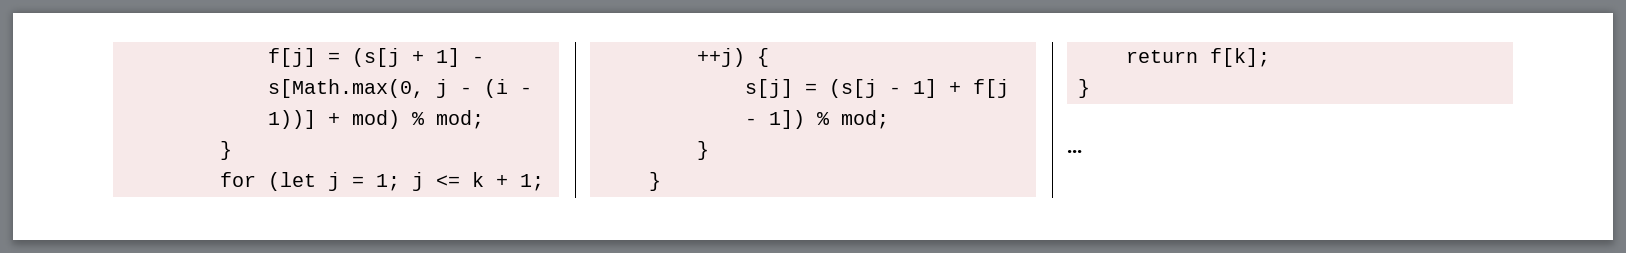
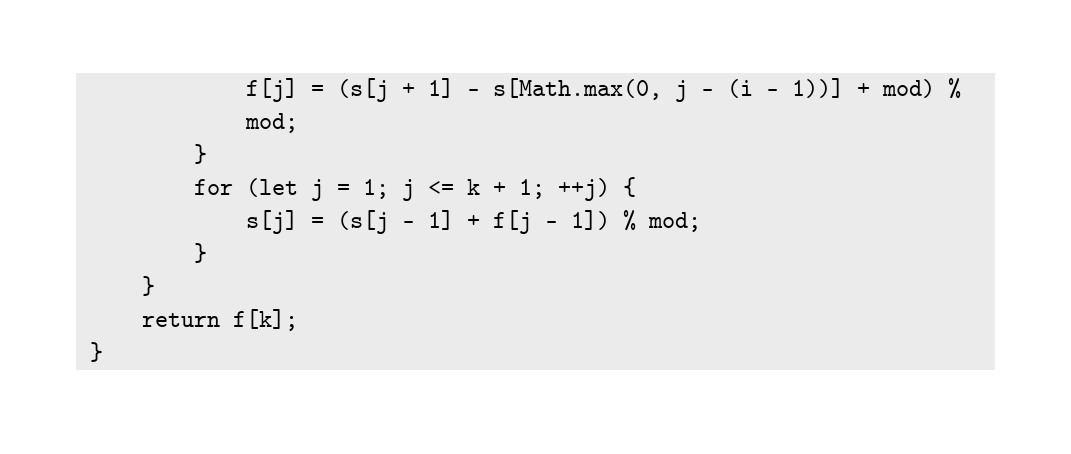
[1067,150,1082,153] // ... -> (103, 352) none

